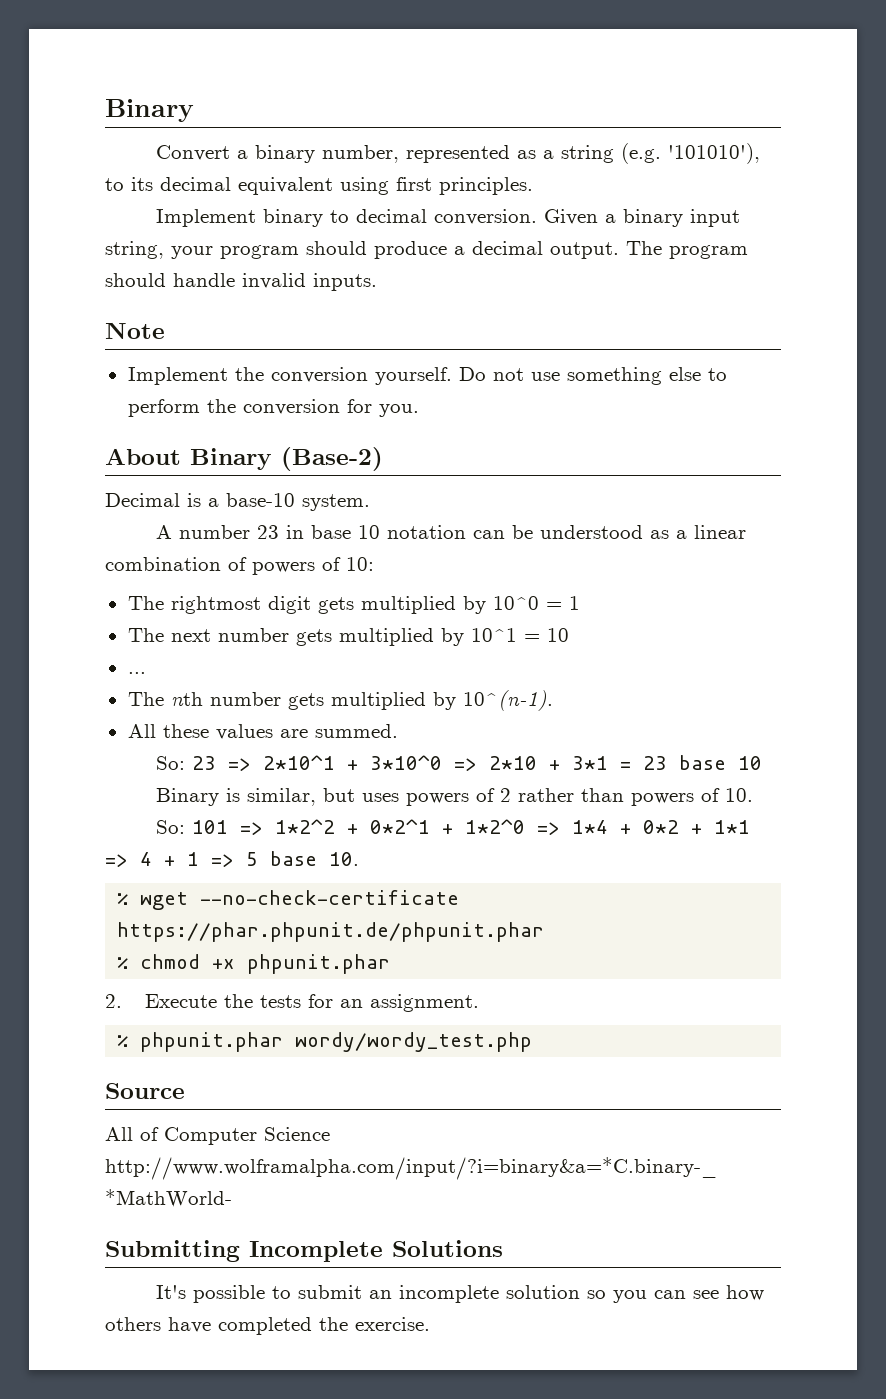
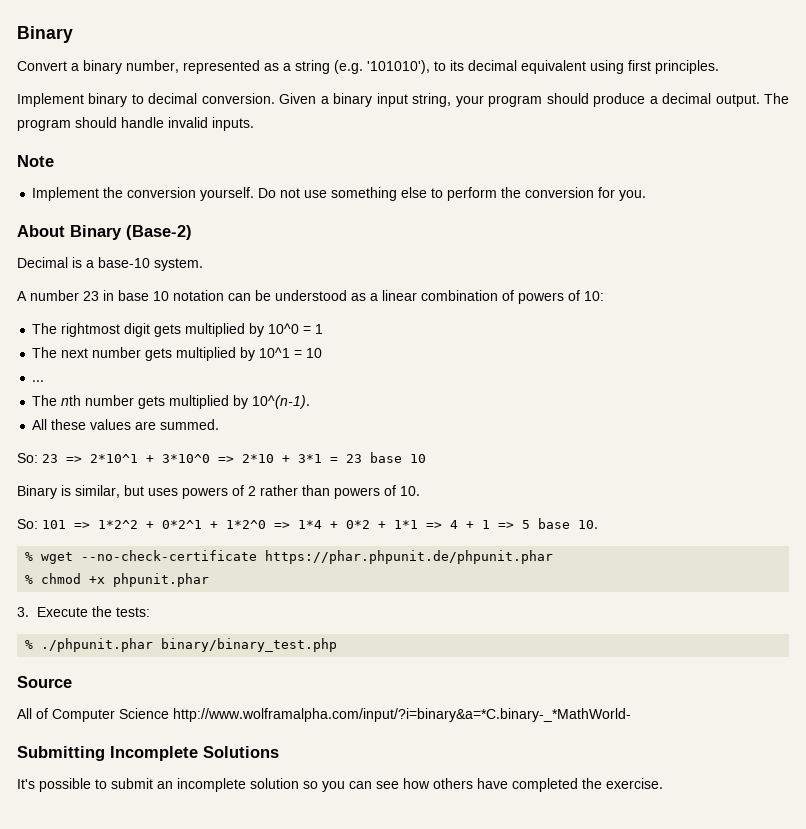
[105,994,122,1008] 2. -> [17,607,29,617] 3.
[259,994,479,1012] [117,1032,533,1052] tests for an assignment. // % phpunit.phar wordy/wordy_test.php -> [116,607,151,617] [25,638,338,652] tests: // % ./phpunit.phar binary/binary_test.php

